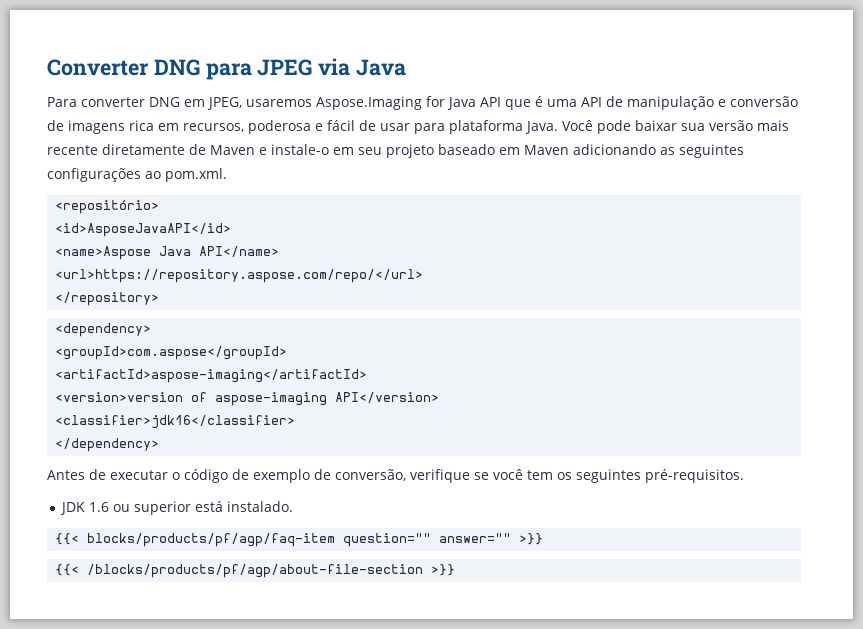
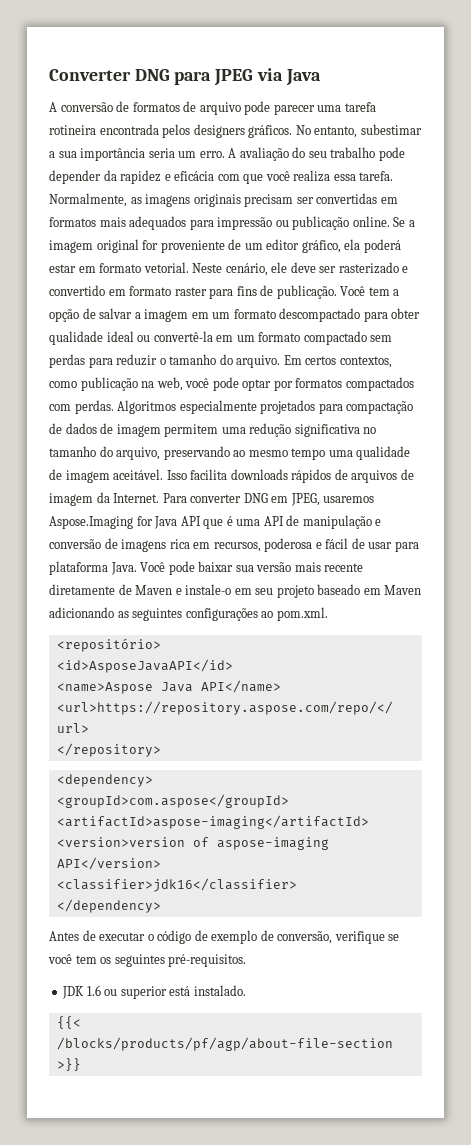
(407, 67) none -> [49,101,376,115] [49,124,422,138] [49,147,405,161] [49,170,394,184] [49,193,398,207] [49,216,415,230] [49,239,401,253] [49,262,409,276] [49,285,400,299] [49,308,421,322] [49,331,393,345] [49,354,392,368] [49,377,414,391] [49,400,414,414] [49,423,377,437] [49,446,411,460] [49,469,414,483] [49,492,160,506] A conversão de formatos de arquivo pode parecer uma tarefa rotineira encontrada pelos designers gráficos. No entanto, subestimar a sua importância seria um erro. A avaliação do seu trabalho pode depender da rapidez e eficácia com que você realiza essa tarefa. Normalmente, as imagens originais precisam ser convertidas em formatos mais adequados para impressão ou publicação online. Se a imagem original for proveniente de um editor gráfico, ela poderá estar em formato vetorial. Neste cenário, ele deve ser rasterizado e convertido em formato raster para fins de publicação. Você tem a opção de salvar a imagem em um formato descompactado para obter qualidade ideal ou convertê-la em um formato compactado sem perdas para reduzir o tamanho do arquivo. Em certos contextos, como publicação na web, você pode optar por formatos compactados com perdas. Algoritmos especialmente projetados para compactação de dados de imagem permitem uma redução significativa no tamanho do arquivo, preservando ao mesmo tempo uma qualidade de imagem aceitável. Isso facilita downloads rápidos de arquivos de imagem da Internet.
[55,533,544,547] // {{< blocks/products/pf/agp/faq-item question="" answer="" >}} -> (246, 990) none

